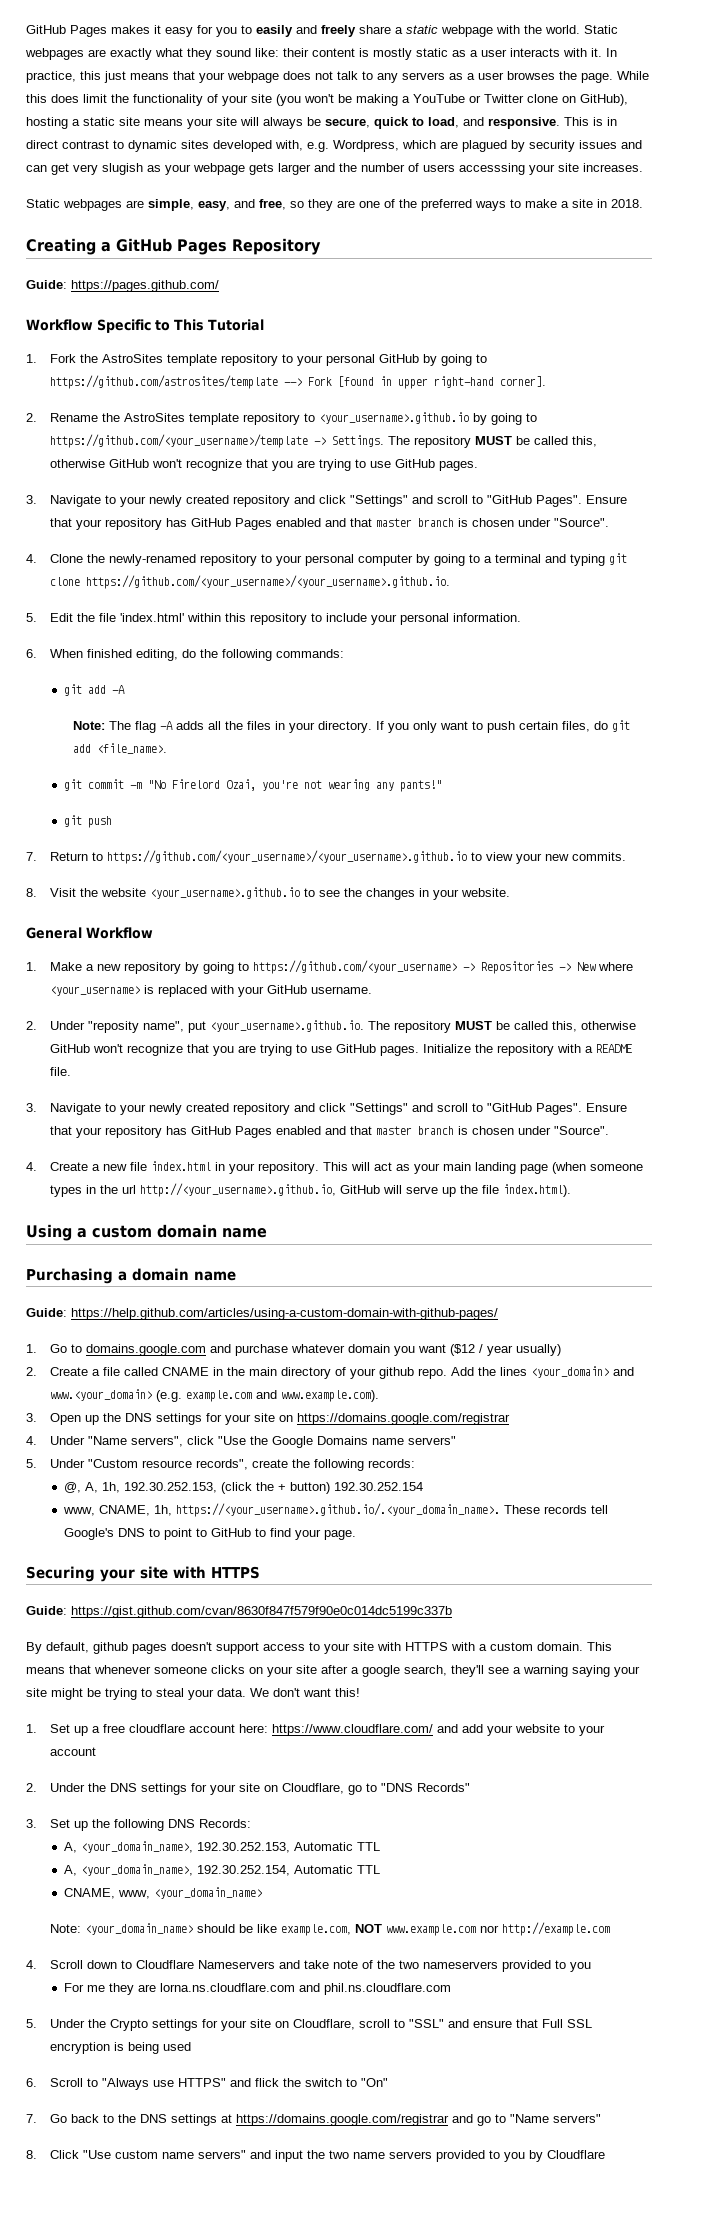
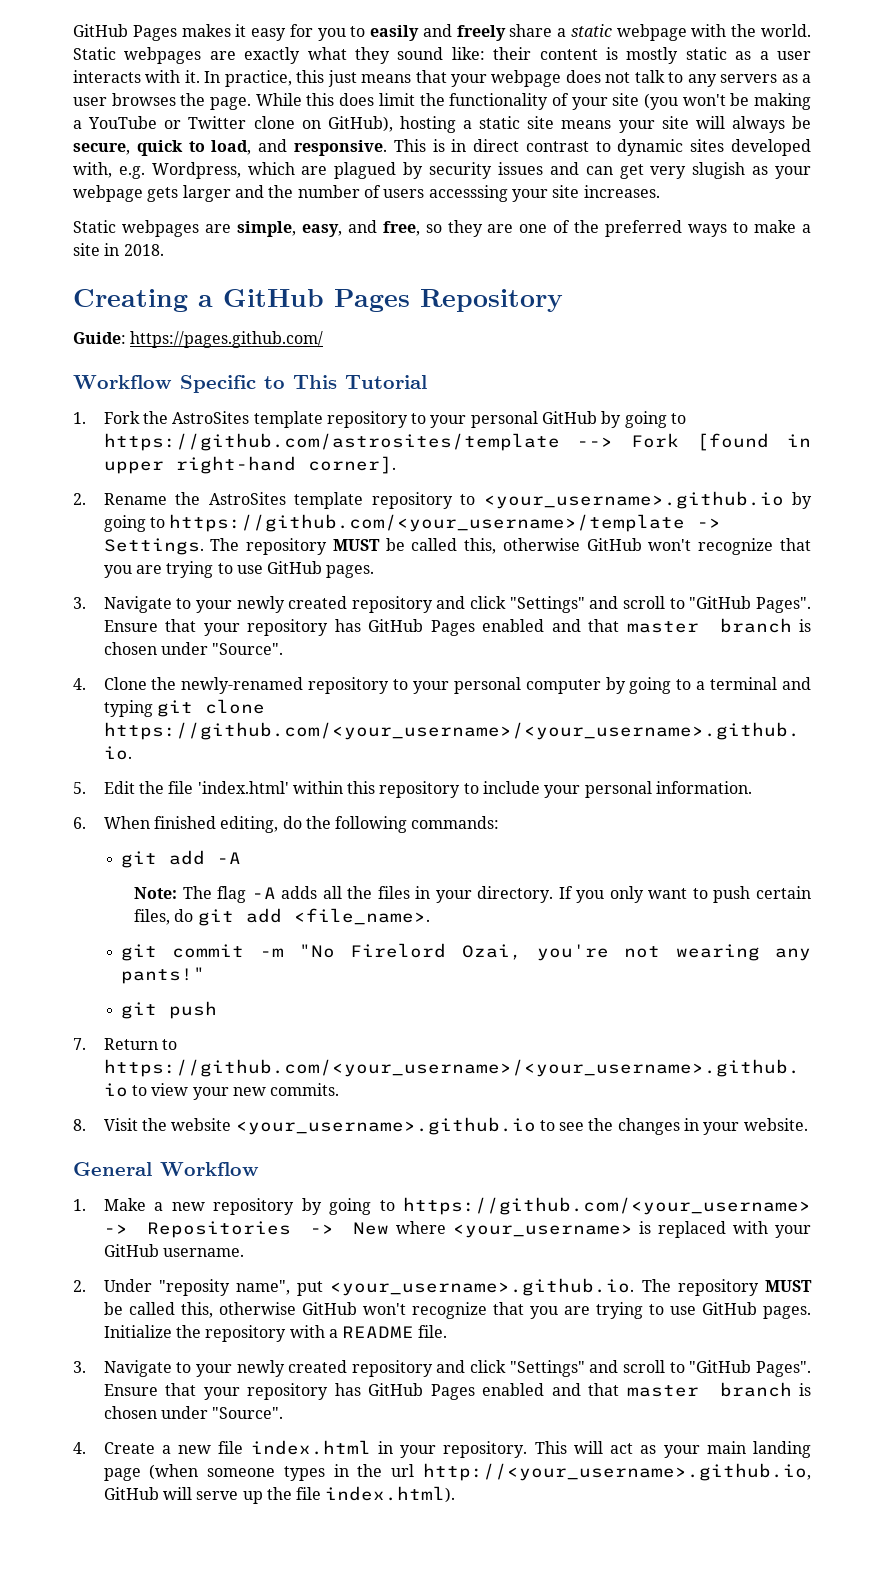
[26,1224,267,1241] [26,1268,236,1284] [26,1308,498,1320] [26,1344,561,1356] [26,1366,634,1379] [49,1389,379,1402] [26,1413,510,1425] [26,1436,456,1448] [26,1459,415,1471] [64,1482,424,1494] [63,1503,609,1517] [64,1528,357,1540] [26,1566,260,1582] [26,1606,452,1618] [26,1642,612,1654] [26,1665,640,1677] [26,1688,360,1700] [26,1724,605,1736] [49,1747,96,1756] [26,1783,470,1795] [26,1819,251,1831] [64,1841,381,1853] [64,1864,381,1876] [64,1887,263,1899] [49,1922,610,1936] [26,1960,591,1972] [64,1983,452,1995] [26,2019,592,2031] [49,2042,191,2054] [26,2078,388,2090] [26,2114,601,2126] [26,2150,605,2162] // Using a custom domain name // Purchasing a domain name // Guide: https://help.github.com/articles/using-a-custom-domain-with-github-pages/ // 1. Go to domains.google.com and purchase whatever domain you want ($12 / year usually) // 2. Create a file called CNAME in the main directory of your github repo. Add the lines <your_domain> and www.<your_domain> (e.g. example.com and www.example.com). // 3. Open up the DNS settings for your site on https://domains.google.com/registrar // 4. Under "Name servers", click "Use the Google Domains name servers" // 5. Under "Custom resource records", create the following records: // @, A, 1h, 192.30.252.153, (click the + button) 192.30.252.154 // www, CNAME, 1h, https://<your_username>.github.io/.<your_domain_name>. These records tell Google's DNS to point to GitHub to find your page. // Securing your site with HTTPS // Guide: https://gist.github.com/cvan/8630f847f579f90e0c014dc5199c337b // By default, github pages doesn't support access to your site with HTTPS with a custom domain. This means that whenever someone clicks on your site after a google search, they'll see a warning saying your site might be trying to steal your data. We don't want this! // 1. Set up a free cloudflare account here: https://www.cloudflare.com/ and add your website to your account // 2. Under the DNS settings for your site on Cloudflare, go to "DNS Records" // 3. Set up the following DNS Records: // A, <your_domain_name>, 192.30.252.153, Automatic TTL // A, <your_domain_name>, 192.30.252.154, Automatic TTL // CNAME, www, <your_domain_name> // Note: <your_domain_name> should be like example.com, NOT www.example.com nor http://example.com // 4. Scroll down to Cloudflare Nameservers and take note of the two nameservers provided to you // For me they are lorna.ns.cloudflare.com and phil.ns.cloudflare.com // 5. Under the Crypto settings for your site on Cloudflare, scroll to "SSL" and ensure that Full SSL encryption is being used // 6. Scroll to "Always use HTTPS" and flick the switch to "On" // 7. Go back to the DNS settings at https://domains.google.com/registrar and go to "Name servers" // 8. Click "Use custom name servers" and input the two name servers provided to you by Cloudflare -> (456, 1494) none

